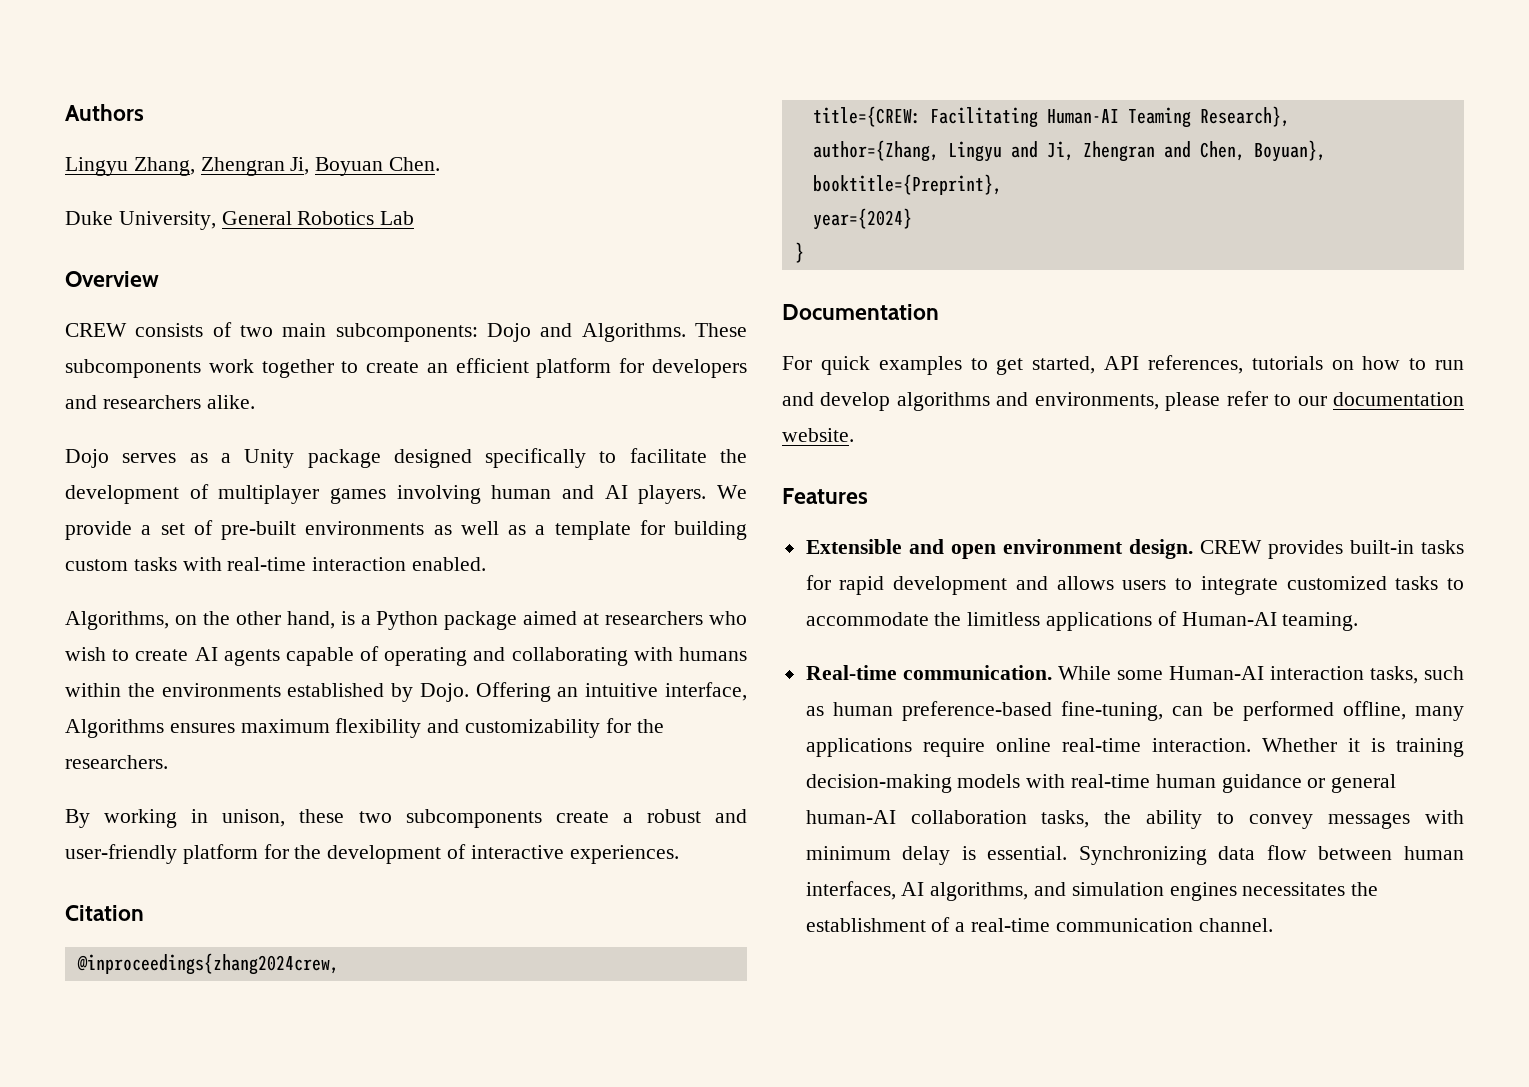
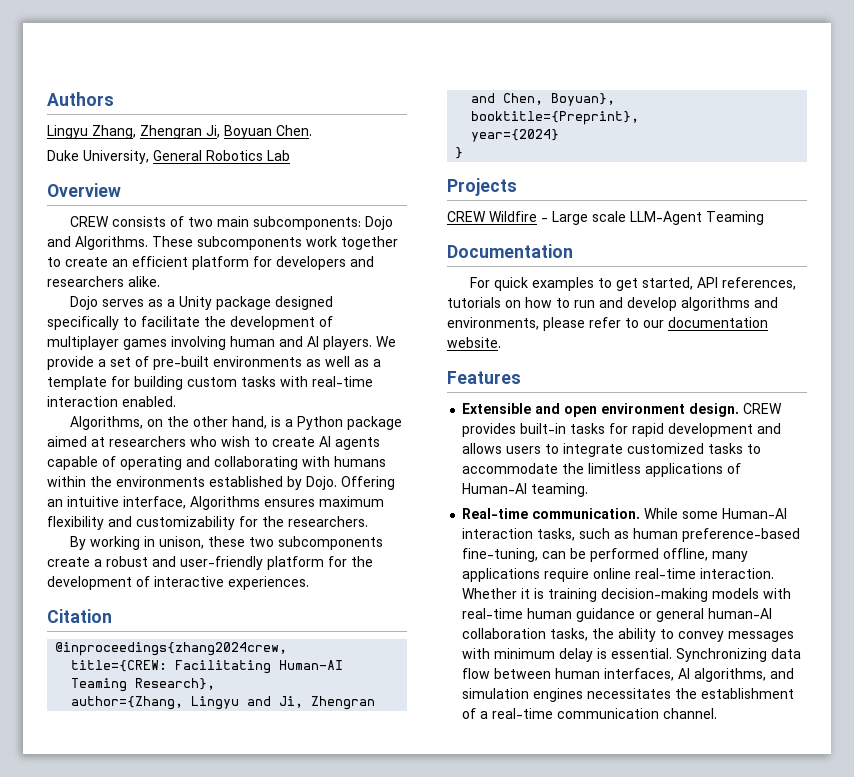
(804, 252) none -> [447,178,517,196] [447,211,764,225] // Projects // CREW Wildfire - Large scale LLM-Agent Teaming

